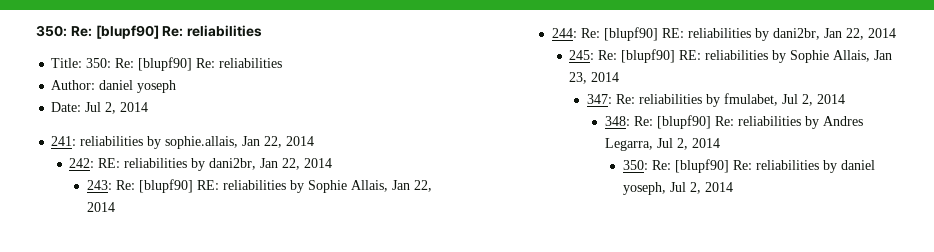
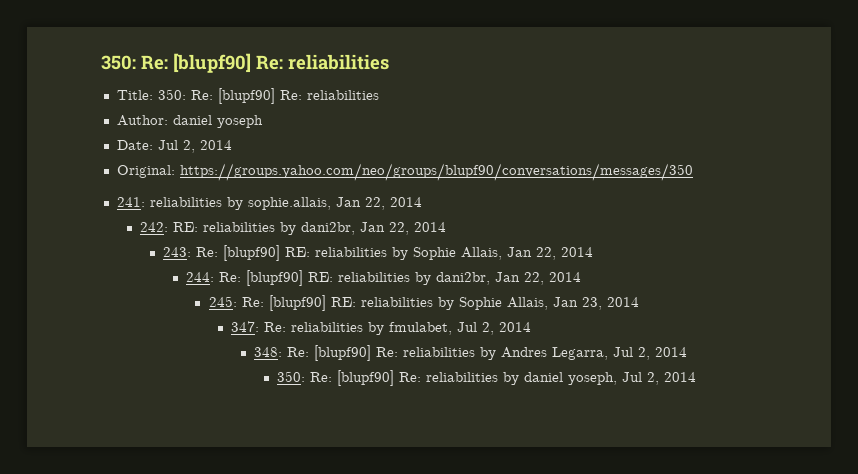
(149, 107) none -> [116,163,693,181] // Original: https://groups.yahoo.com/neo/groups/blupf90/conversations/messages/350

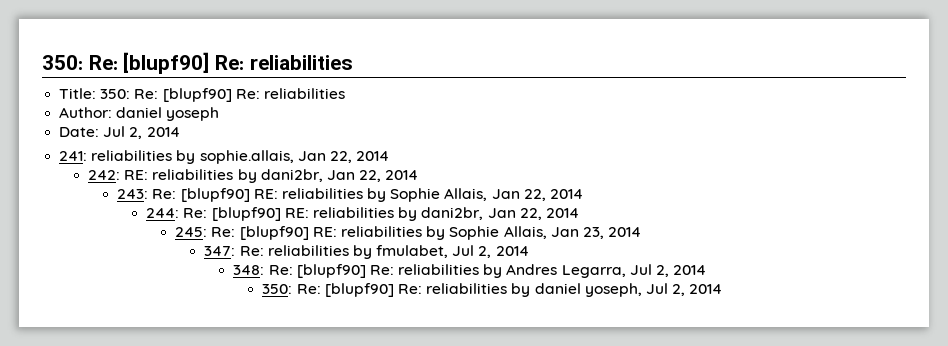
[116,163,693,181] // Original: https://groups.yahoo.com/neo/groups/blupf90/conversations/messages/350 -> (180, 132) none

